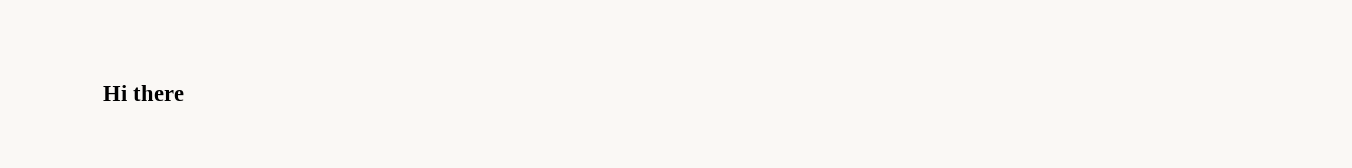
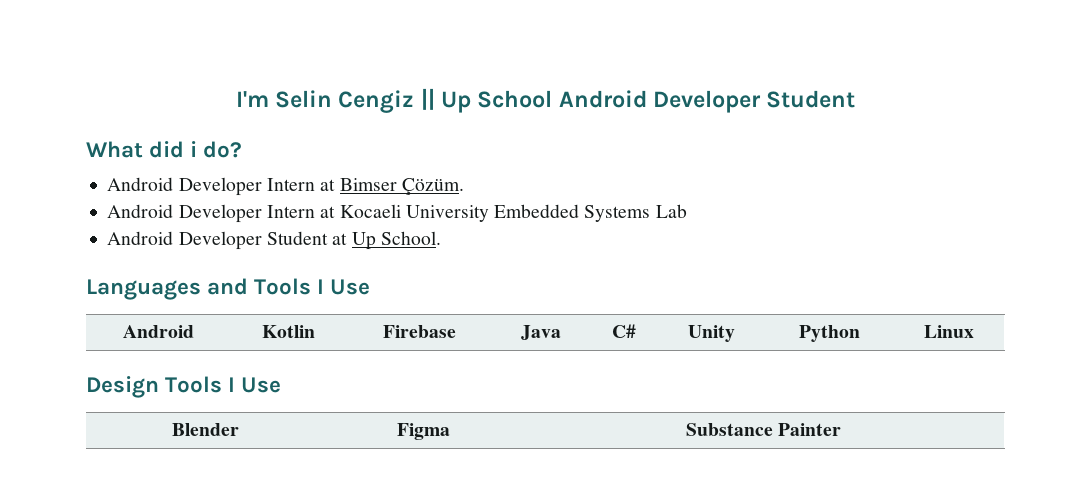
[103,85,185,101] Hi there -> [235,88,856,113] [86,141,243,158] [107,177,464,196] [107,204,687,223] [107,231,441,250] [86,278,371,300] [123,325,194,338] [261,325,315,338] [383,325,456,338] [521,325,561,340] [611,324,636,338] [688,325,735,342] [798,325,860,342] [924,325,974,338] [86,376,282,398] [171,423,239,436] [396,423,450,440] [685,423,842,436] I'm Selin Cengiz || Up School Android Developer Student // What did i do? // Android Developer Intern at Bimser Çözüm. // Android Developer Intern at Kocaeli University Embedded Systems Lab // Android Developer Student at Up School. // Languages and Tools I Use // Android | Kotlin | Firebase | Java | C# | Unity | Python | Linux // Design Tools I Use // Blender | Figma | Substance Painter

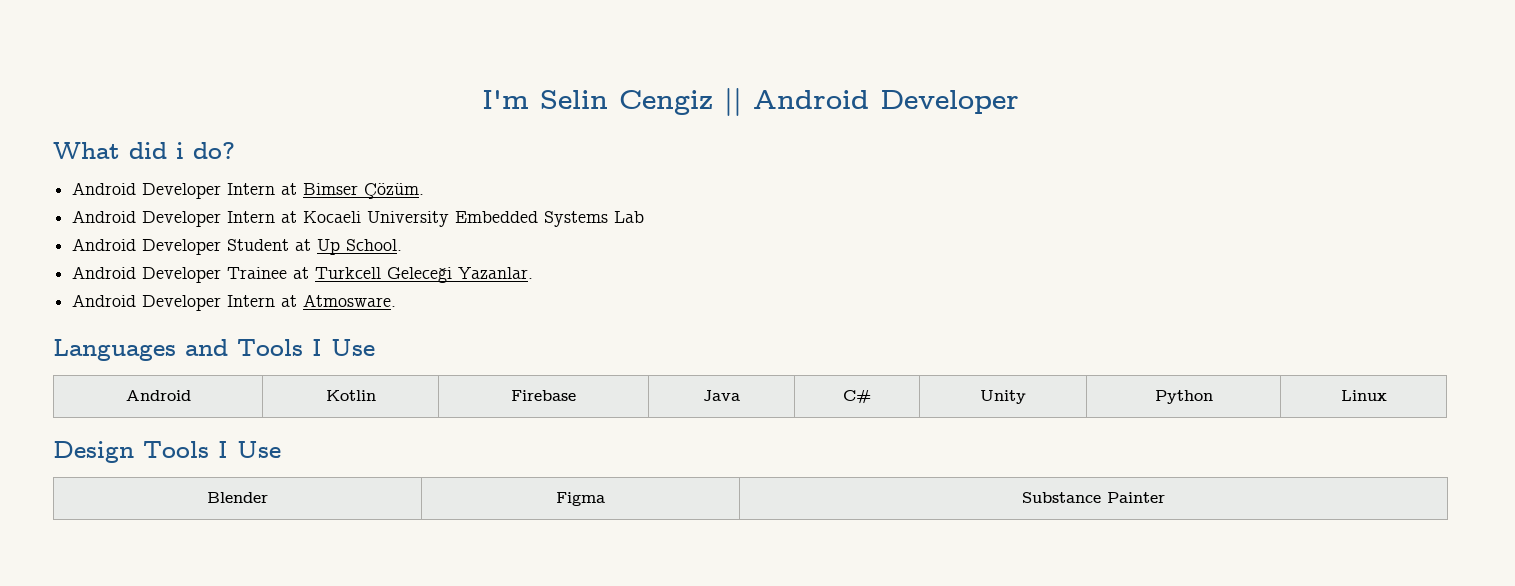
[441,90,856,113] Up School Android Developer Student -> [753,90,1019,114] Android Developer
(441, 238) none -> [72,266,534,283] [72,294,397,311] // Android Developer Trainee at Turkcell Geleceği Yazanlar. // Android Developer Intern at Atmosware.

